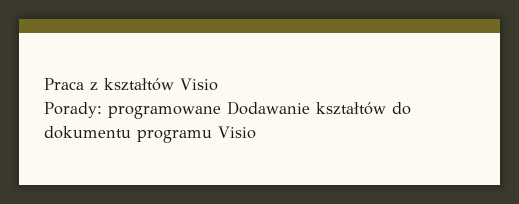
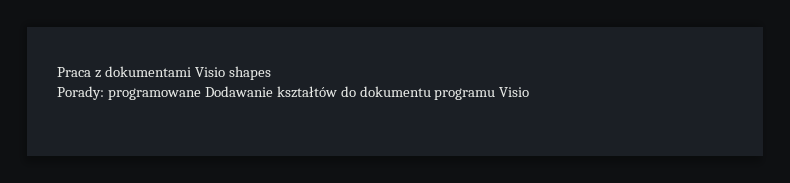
[104,78,218,91] kształtów Visio -> [104,66,271,80] dokumentami Visio shapes

